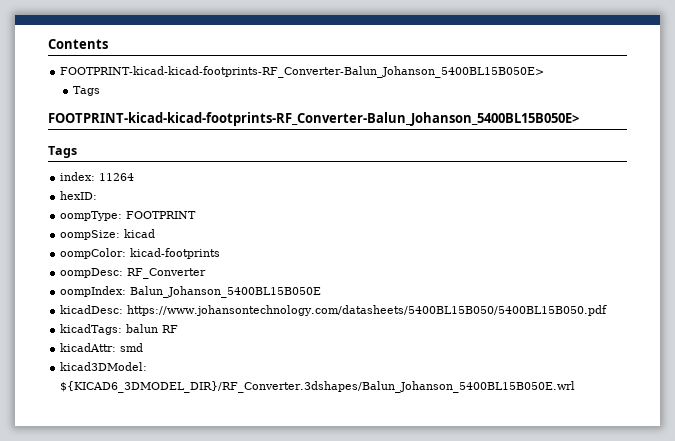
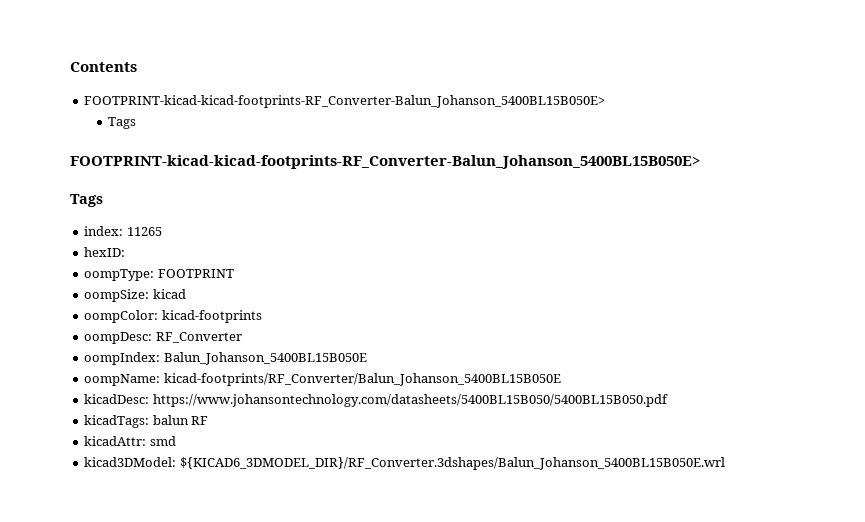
[99,173,135,181] 11264 -> [126,227,162,236] 11265
(322, 292) none -> [84,373,561,386] // oompName: kicad-footprints/RF_Converter/Balun_Johanson_5400BL15B050E

